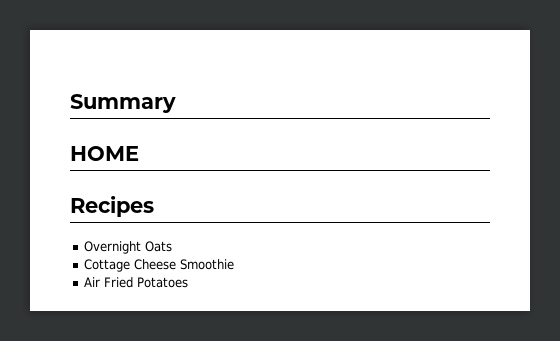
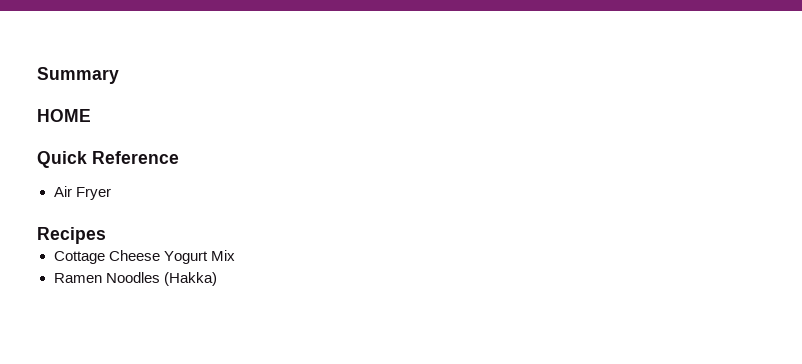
(139, 153) none -> [37,151,179,168] [53,186,111,200] // Quick Reference // Air Fryer
[84,241,173,254] // Overnight Oats -> (106, 235) none
[180,259,235,270] [84,277,189,288] Smoothie // Air Fried Potatoes -> [163,250,235,264] [53,272,217,286] Yogurt Mix // Ramen Noodles (Hakka)

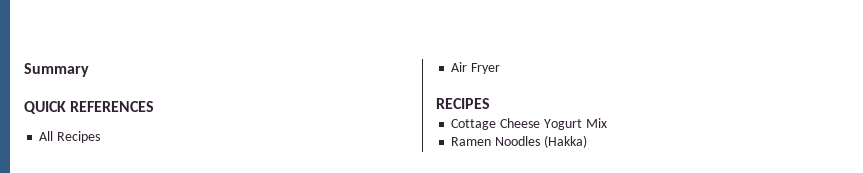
[37,109,91,122] [37,151,179,168] HOME // Quick Reference -> [24,101,155,114] [39,131,101,143] QUICK REFERENCES // All Recipes
[37,227,106,244] Recipes -> [436,98,490,109] RECIPES

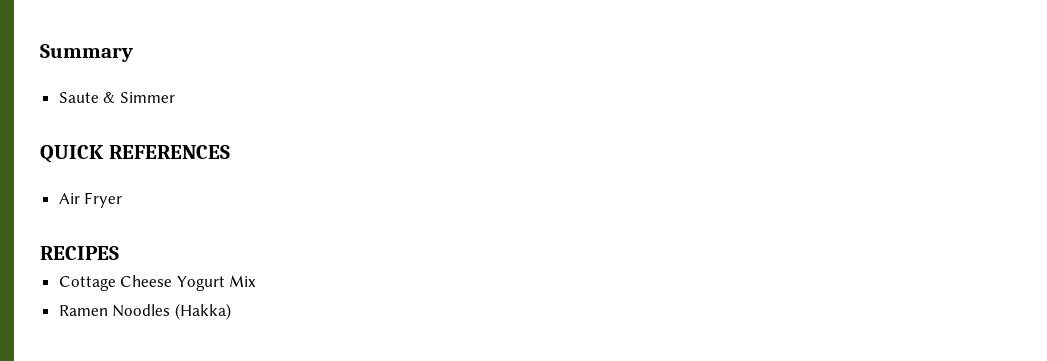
(89, 70) none -> [58,92,175,103] // Saute & Simmer
[39,131,101,143] // All Recipes -> (230, 152) none

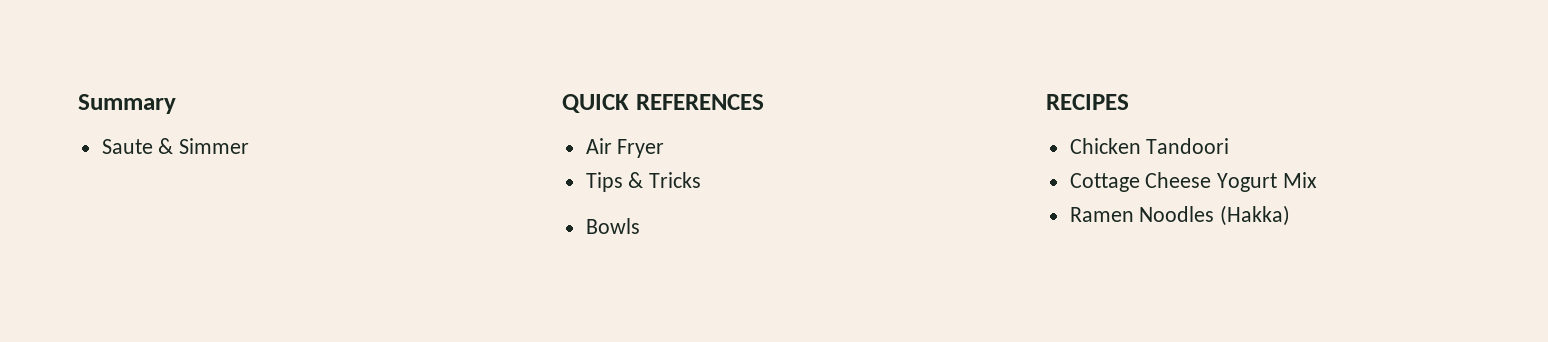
(123, 200) none -> [585,172,702,192] [585,218,640,234] // Tips & Tricks // Bowls
(119, 253) none -> [1069,138,1230,154] // Chicken Tandoori

